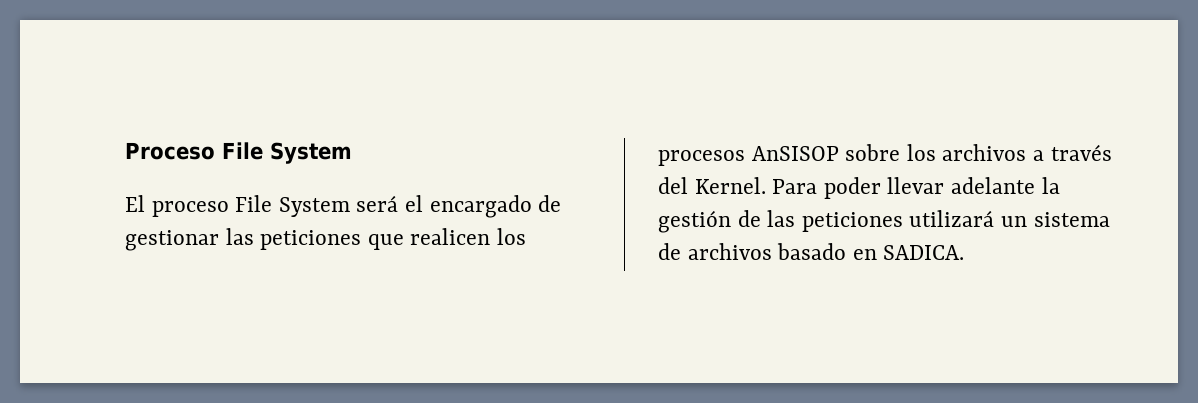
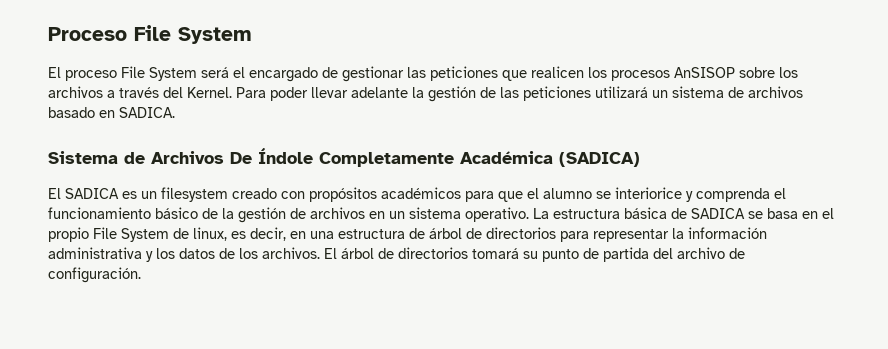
(965, 252) none -> [48,148,640,167] [48,187,786,202] [48,207,834,223] [48,227,767,242] [48,247,745,262] [48,267,141,283] // Sistema de Archivos De Índole Completamente Académica (SADICA) // El SADICA es un filesystem creado con propósitos académicos para que el alumno se interiorice y comprenda el funcionamiento básico de la gestión de archivos en un sistema operativo. La estructura básica de SADICA se basa en el propio File System de linux, es decir, en una estructura de árbol de directorios para representar la información administrativa y los datos de los archivos. El árbol de directorios tomará su punto de partida del archivo de configuración.

